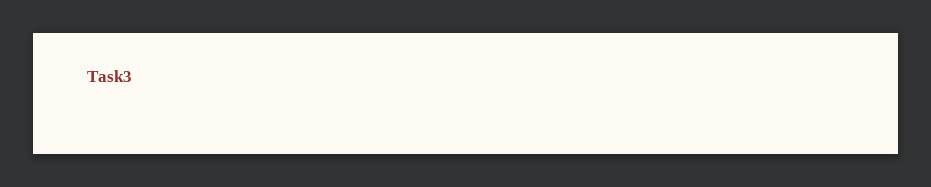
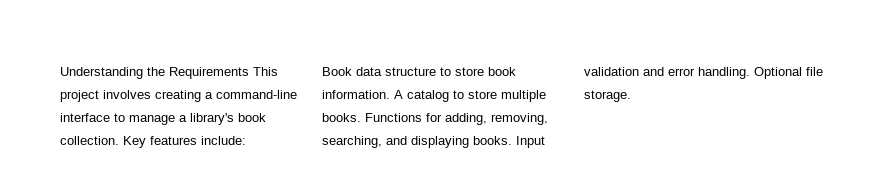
[87,70,132,82] Task3 -> [60,67,278,79] [60,90,297,102] [60,113,266,125] [60,136,246,148] [322,67,516,76] [322,90,546,102] [322,113,548,125] [322,136,545,148] [584,67,823,79] [584,90,631,102] Understanding the Requirements This project involves creating a command-line interface to manage a library's book collection. Key features include: // Book data structure to store book information. A catalog to store multiple books. Functions for adding, removing, searching, and displaying books. Input validation and error handling. Optional file storage.

